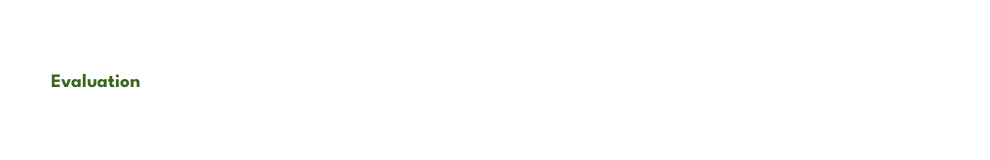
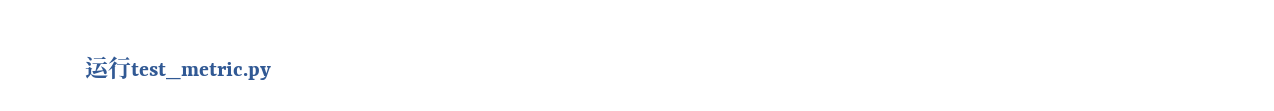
[51,73,140,88] Evaluation -> [85,56,271,80] 运行test_metric.py

